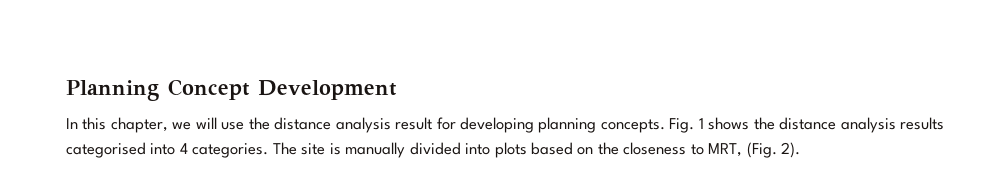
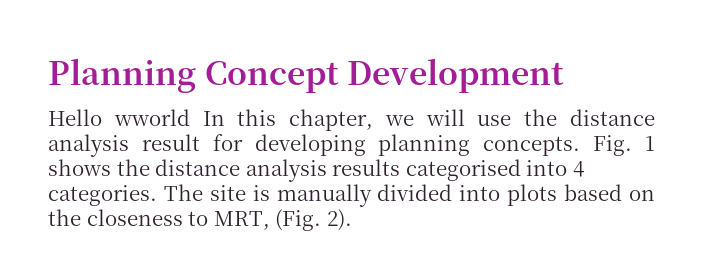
(397, 90) none -> [48,109,190,126] Hello wworld

